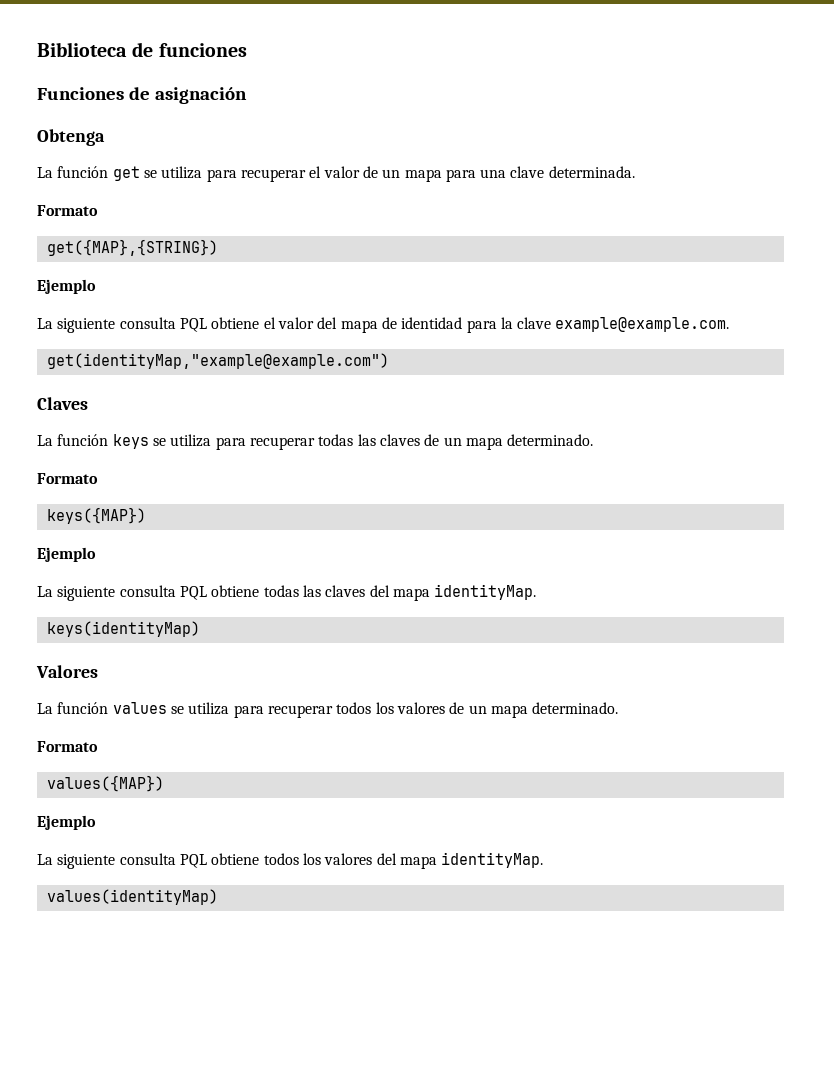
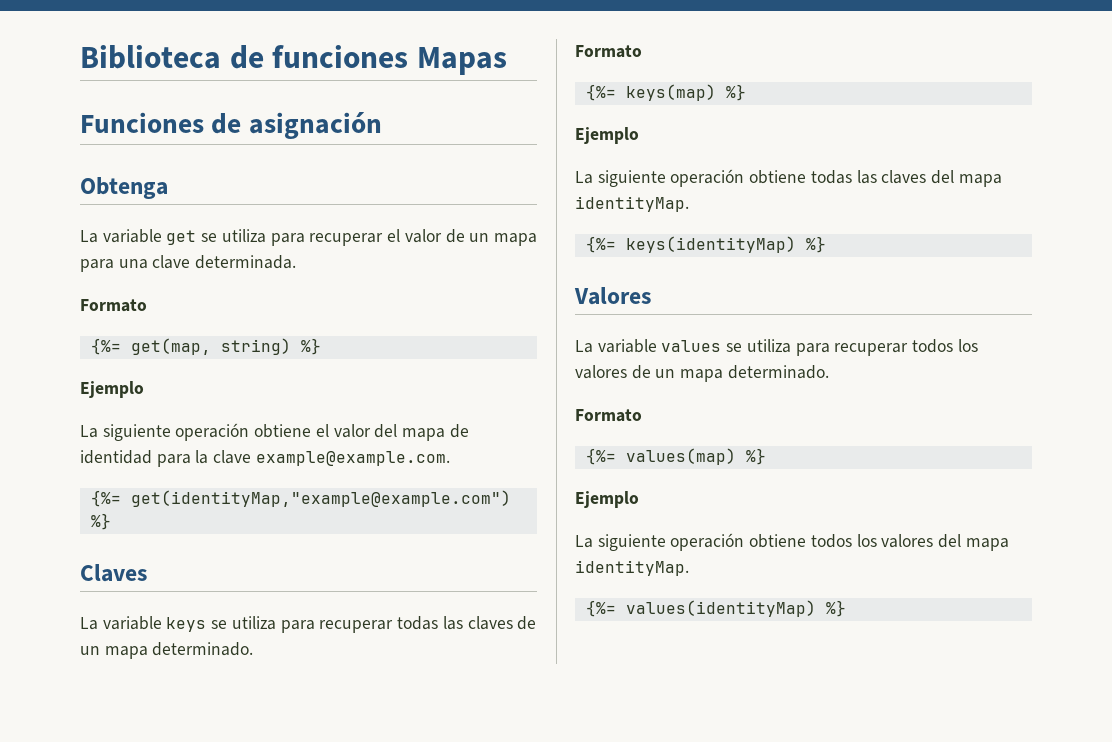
(247, 50) none -> [416,47,507,75] Mapas
[57,166,109,178] función -> [102,229,162,243] variable
[46,239,218,256] [37,279,96,294] [37,317,207,333] get({MAP},{STRING}) // Ejemplo // La siguiente consulta PQL -> [90,338,321,355] [80,381,144,398] [80,423,250,441] {%= get(map, string) %} // Ejemplo // La siguiente operación
(730, 324) none -> [90,490,121,507] {%=
(389, 361) none -> [90,513,111,530] %}
[57,434,109,446] función -> [102,616,162,630] variable
[46,507,146,524] [37,547,96,562] [37,585,207,601] keys({MAP}) // Ejemplo // La siguiente consulta PQL -> [585,84,746,101] [575,127,639,144] [575,169,745,187] {%= keys(map) %} // Ejemplo // La siguiente operación
(537, 592) none -> [585,236,616,253] {%=
(200, 629) none -> [805,236,826,253] %}
[57,702,109,714] función -> [597,339,657,353] variable
[46,775,164,792] [37,815,96,830] [37,853,207,869] values({MAP}) // Ejemplo // La siguiente consulta PQL -> [585,448,766,465] [575,491,639,508] [575,533,745,551] {%= values(map) %} // Ejemplo // La siguiente operación
[46,889,218,905] values(identityMap) -> [585,600,846,617] {%= values(identityMap) %}

